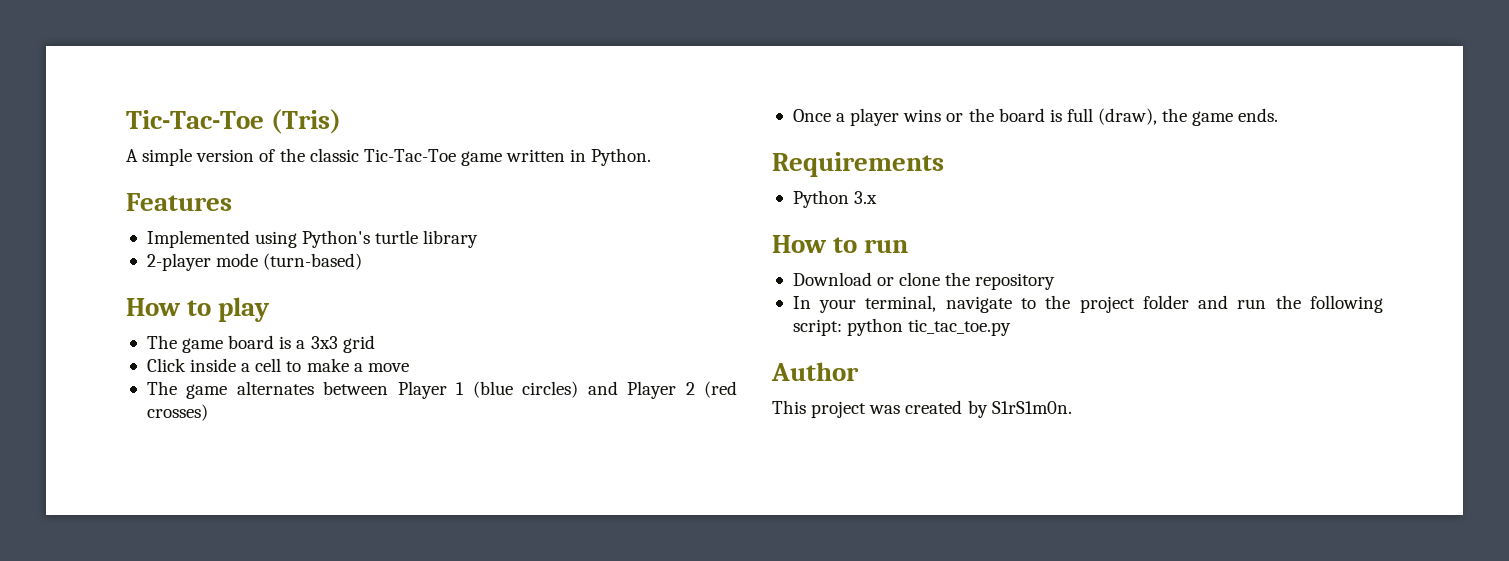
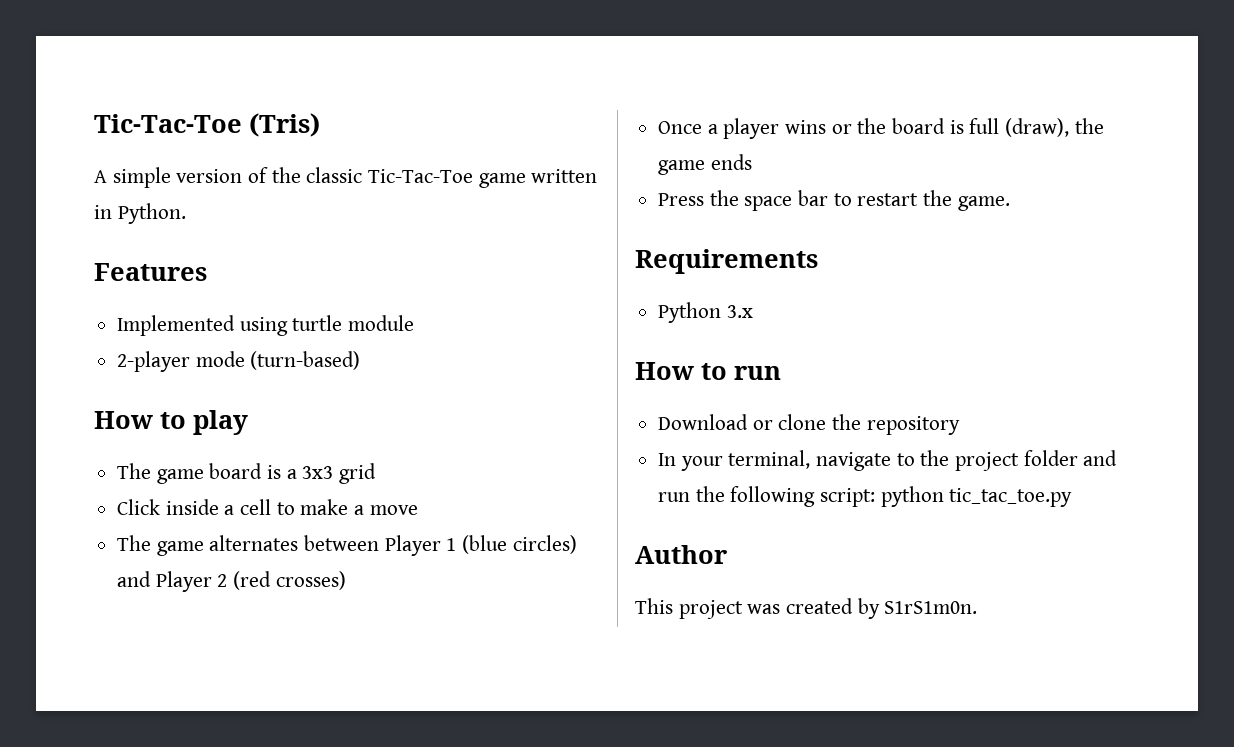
[302,230,479,248] Python's turtle library -> [292,315,415,331] turtle module
[1238,108,1279,122] ends. -> [710,154,752,170] [658,190,1010,211] ends // Press the space bar to restart the game.

